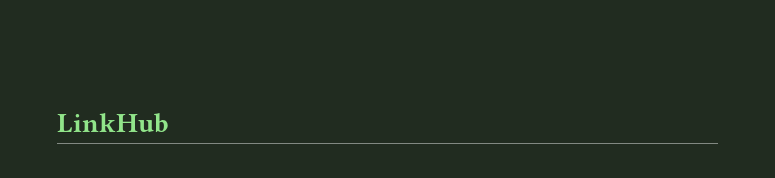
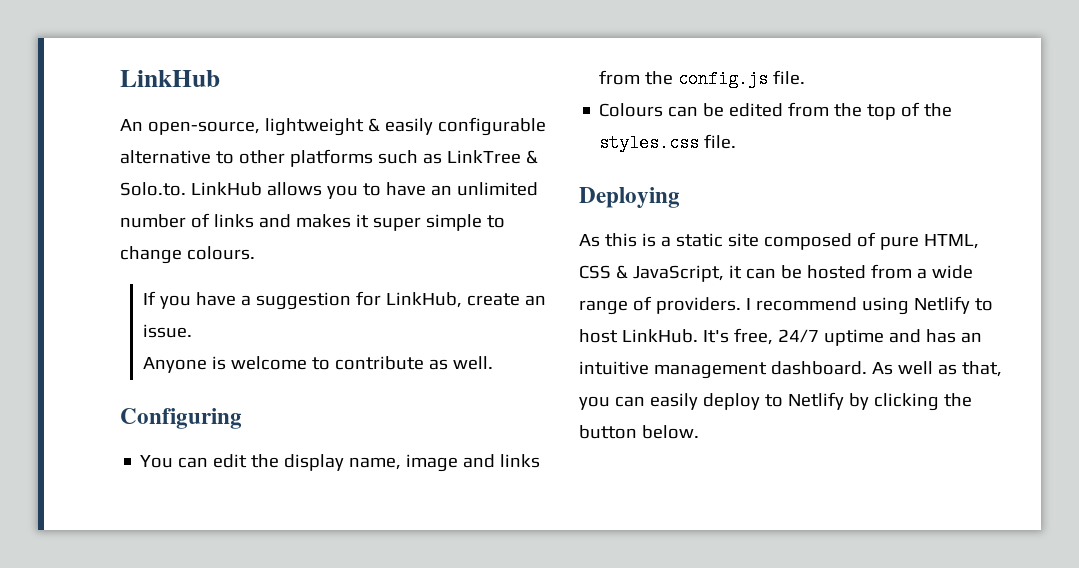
[57,113,169,133] LinkHub -> [120,70,220,87] [120,117,546,136] [120,149,538,167] [120,182,538,199] [120,213,505,231] [120,246,255,264] [142,291,546,310] [142,324,192,338] [142,356,493,373] [120,408,242,429] [140,454,541,472] [599,70,806,88] [599,102,953,120] [599,134,737,152] [579,187,680,208] [579,232,979,250] [579,264,973,282] [579,296,993,315] [579,328,982,346] [579,361,1002,379] [579,392,972,411] [579,425,699,439] LinkHub // An open-source, lightweight & easily configurable alternative to other platforms such as LinkTree & Solo.to. LinkHub allows you to have an unlimited number of links and makes it super simple to change colours. // If you have a suggestion for LinkHub, create an issue. // Anyone is welcome to contribute as well. // Configuring // You can edit the display name, image and links from the config.js file. // Colours can be edited from the top of the styles.css file. // Deploying // As this is a static site composed of pure HTML, CSS & JavaScript, it can be hosted from a wide range of providers. I recommend using Netlify to host LinkHub. It's free, 24/7 uptime and has an intuitive management dashboard. As well as that, you can easily deploy to Netlify by clicking the button below.

